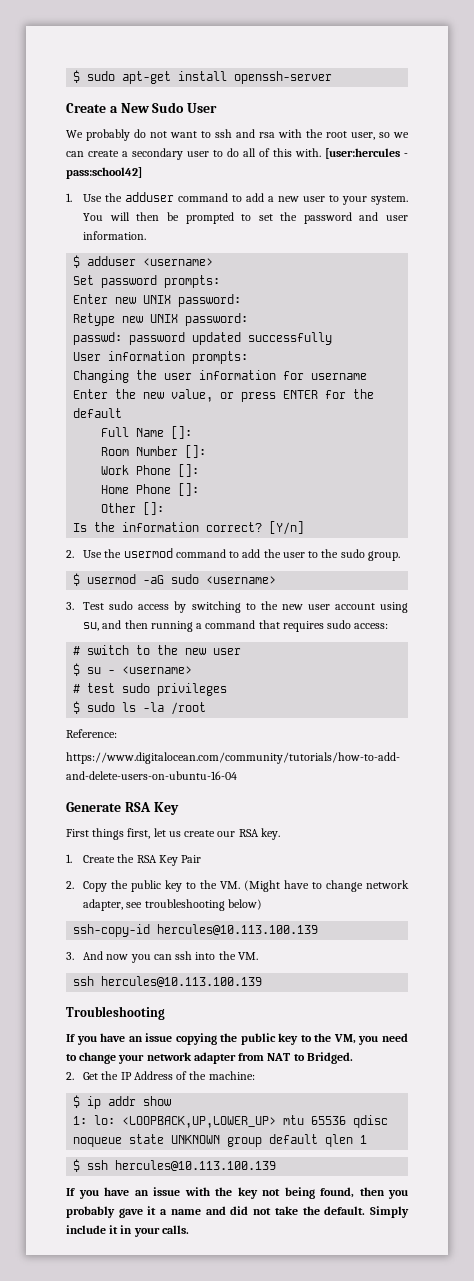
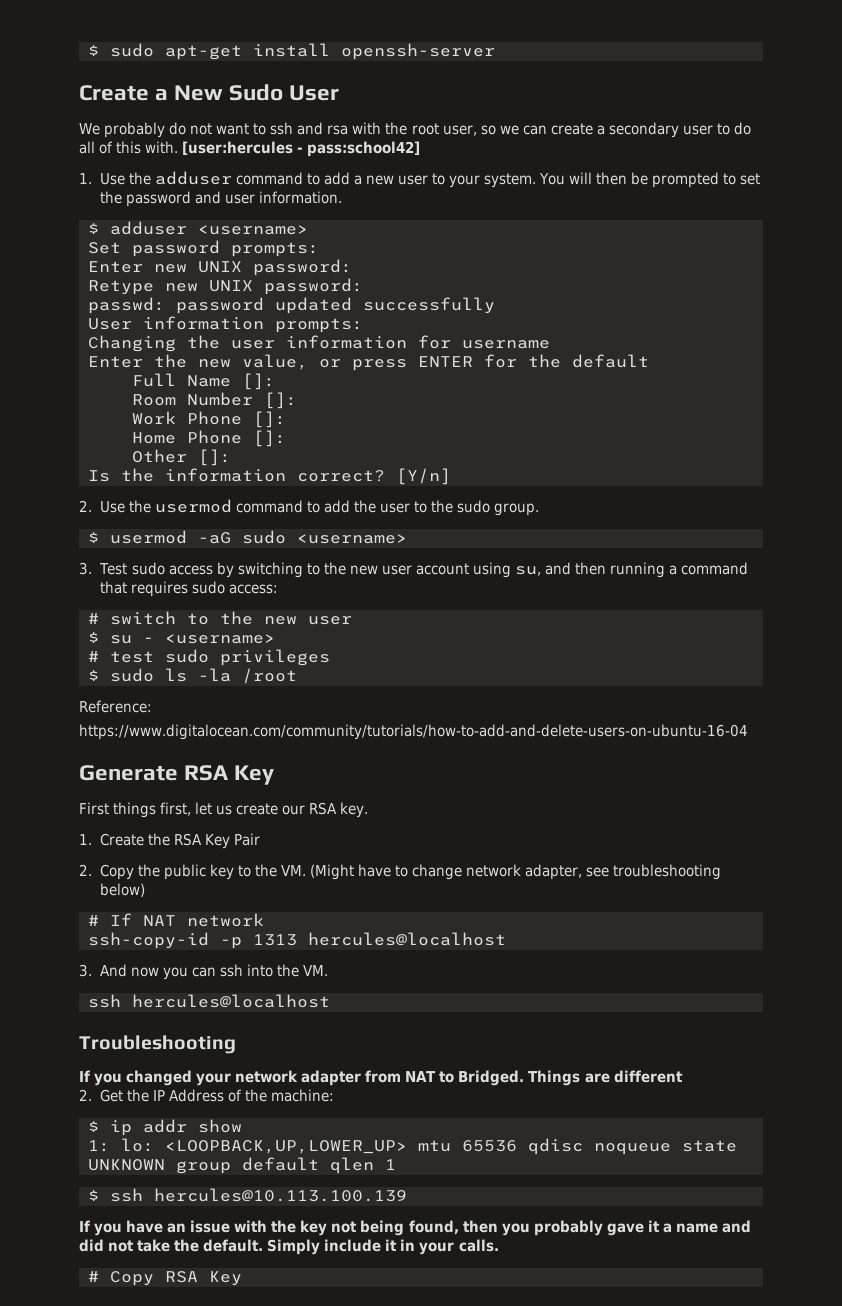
[73,924,319,937] ssh-copy-id hercules@10.113.100.139 -> [88,913,264,927] [88,932,506,949] # If NAT network // ssh-copy-id -p 1313 hercules@localhost
[101,976,263,987] hercules@10.113.100.139 -> [132,994,330,1008] hercules@localhost
[100,1033,409,1045] [66,1052,117,1064] have an issue copying the public key to the VM, you need to change -> [126,1070,193,1086] changed
(353, 1058) none -> [528,1070,683,1086] Things are different
(189, 1229) none -> [88,1271,242,1286] // # Copy RSA Key

